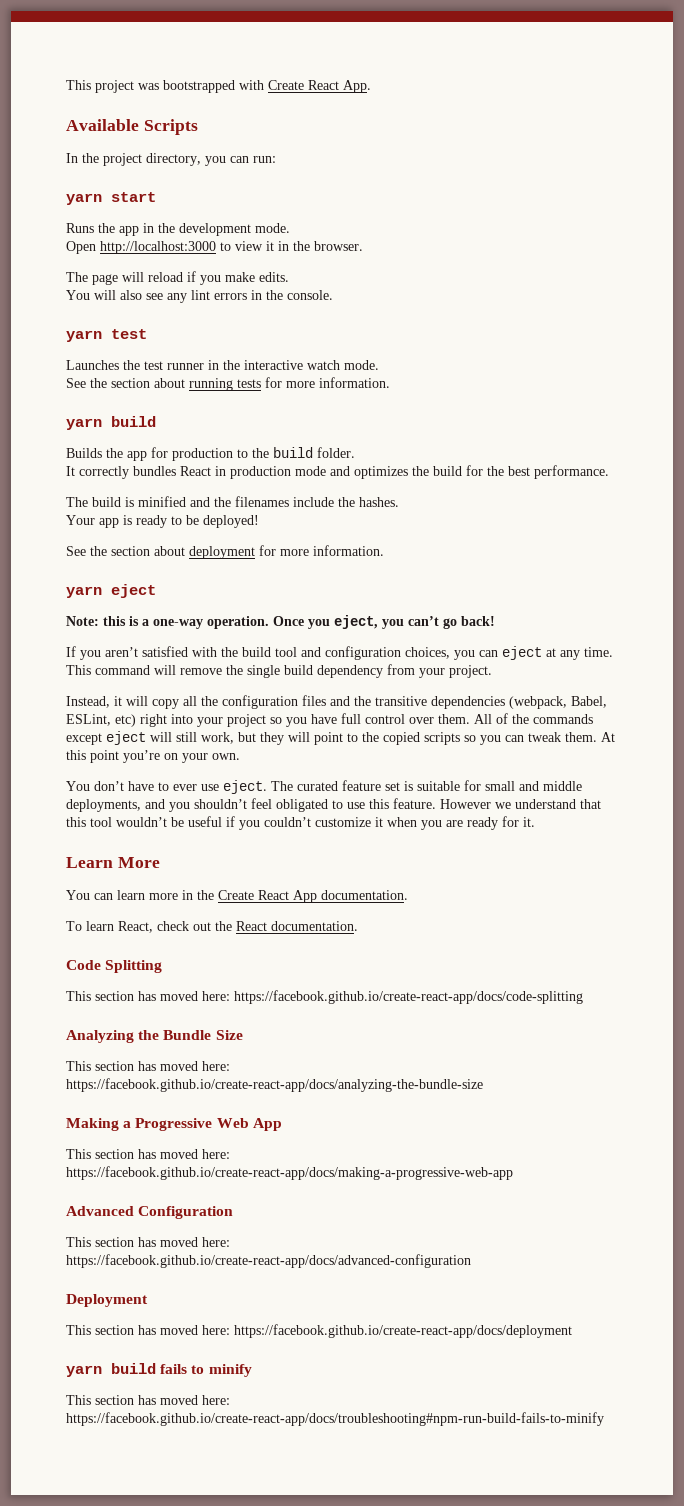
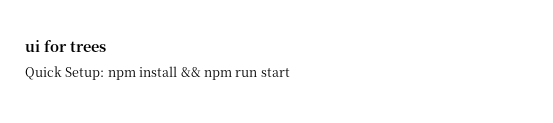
[66,80,371,93] [66,119,198,135] [66,153,276,166] [66,192,156,205] [66,223,290,236] [66,241,363,254] [66,271,289,285] [66,290,333,303] [66,329,147,342] [66,360,379,370] [66,377,390,391] [66,416,156,430] [66,447,355,461] [66,465,609,479] [66,496,399,507] [66,515,259,528] [66,545,384,559] [66,584,156,598] [66,615,495,629] [66,646,613,660] [66,664,492,678] [66,695,607,709] [66,713,593,727] [66,731,615,745] [66,750,240,763] [66,780,582,794] [66,798,601,812] [66,816,535,830] [66,857,160,868] [66,890,408,903] [66,921,358,933] [66,960,163,973] [66,990,583,1004] [66,1030,243,1043] [66,1061,230,1071] [66,1078,483,1092] [66,1118,282,1131] [66,1149,230,1159] [66,1166,513,1180] [66,1206,234,1219] [66,1237,230,1247] [66,1254,471,1268] [66,1294,148,1307] [66,1324,572,1338] [66,1363,252,1377] [66,1395,230,1405] [66,1412,604,1426] This project was bootstrapped with Create React App. // Available Scripts // In the project directory, you can run: // yarn start // Runs the app in the development mode. // Open http://localhost:3000 to view it in the browser. // The page will reload if you make edits. // You will also see any lint errors in the console. // yarn test // Launches the test runner in the interactive watch mode. // See the section about running tests for more information. // yarn build // Builds the app for production to the build folder. // It correctly bundles React in production mode and optimizes the build for the best performance. // The build is minified and the filenames include the hashes. // Your app is ready to be deployed! // See the section about deployment for more information. // yarn eject // Note: this is a one-way operation. Once you eject, you can’t go back! // If you aren’t satisfied with the build tool and configuration choices, you can eject at any time. This command will remove the single build dependency from your project. // Instead, it will copy all the configuration files and the transitive dependencies (webpack, Babel, ESLint, etc) right into your project so you have full control over them. All of the commands except eject will still work, but they will point to the copied scripts so you can tweak them. At this point you’re on your own. // You don’t have to ever use eject. The curated feature set is suitable for small and middle deployments, and you shouldn’t feel obligated to use this feature. However we understand that this tool wouldn’t be useful if you couldn’t customize it when you are ready for it. // Learn More // You can learn more in the Create React App documentation. // To learn React, check out the React documentation. // Code Splitting // This section has moved here: https://facebook.github.io/create-react-app/docs/code-splitting // Analyzing the Bundle Size // This section has moved here: https://facebook.github.io/create-react-app/docs/analyzing-the-bundle-size // Making a Progressive Web App // This section has moved here: https://facebook.github.io/create-react-app/docs/making-a-progressive-web-app // Advanced Configuration // This section has moved here: https://facebook.github.io/create-react-app/docs/advanced-configuration // Deployment // This section has moved here: https://facebook.github.io/create-react-app/docs/deployment // yarn build fails to minify // This section has moved here: https://facebook.github.io/create-react-app/docs/troubleshooting#npm-run-build-fails-to-minify -> [25,40,106,52] [25,66,290,80] ui for trees // Quick Setup: npm install && npm run start

